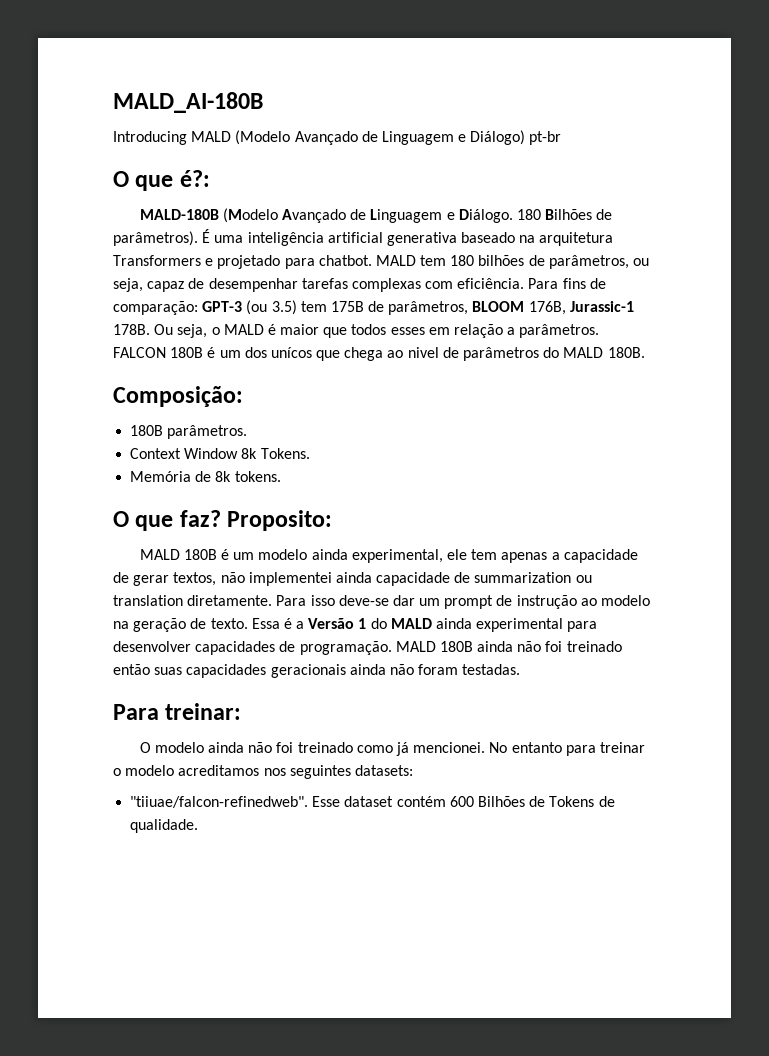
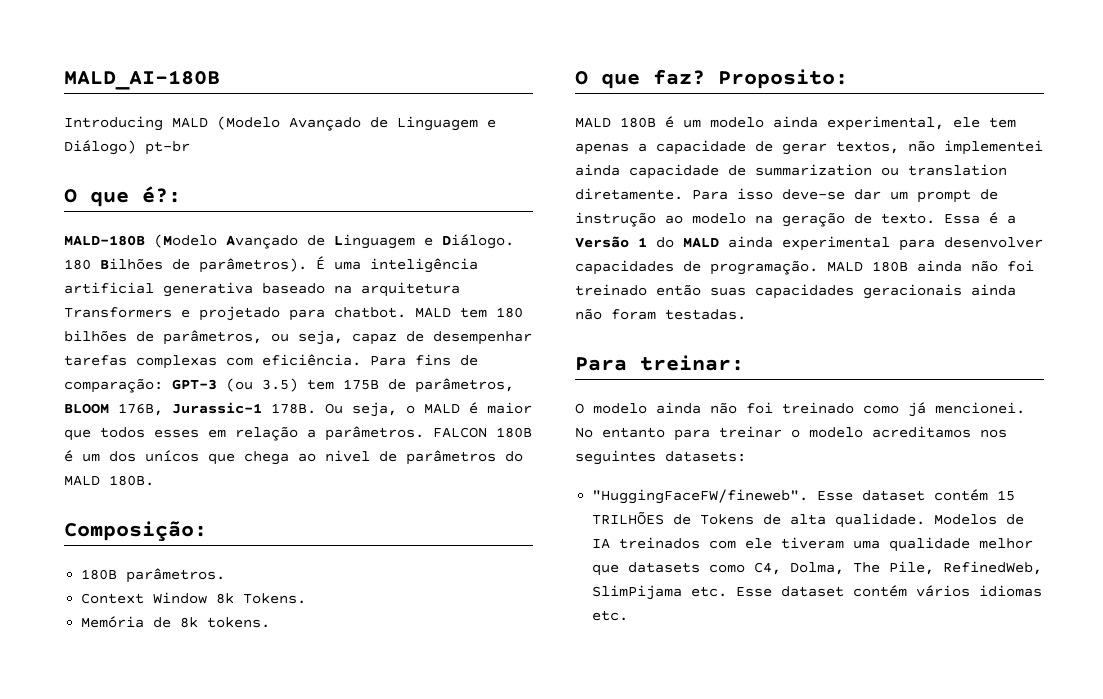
[130,796,525,808] "tiiuae/falcon-refinedweb". Esse dataset contém 600 Bilhões -> [592,489,1016,504] [592,511,665,525] "HuggingFaceFW/fineweb". Esse dataset contém 15 TRILHÕES
[130,819,199,833] qualidade. -> [790,513,1025,528] [592,537,1034,552] [592,561,1043,576] [592,585,1043,600] [592,610,629,621] alta qualidade. Modelos de IA treinados com ele tiveram uma qualidade melhor que datasets como C4, Dolma, The Pile, RefinedWeb, SlimPijama etc. Esse dataset contém vários idiomas etc.

